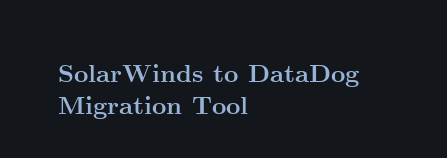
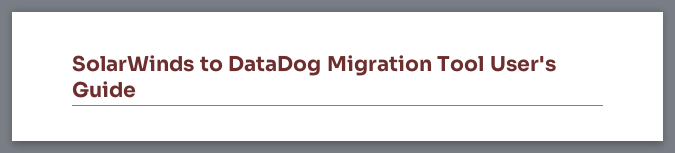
(248, 105) none -> [489,56,556,72] [72,81,136,98] User's Guide

